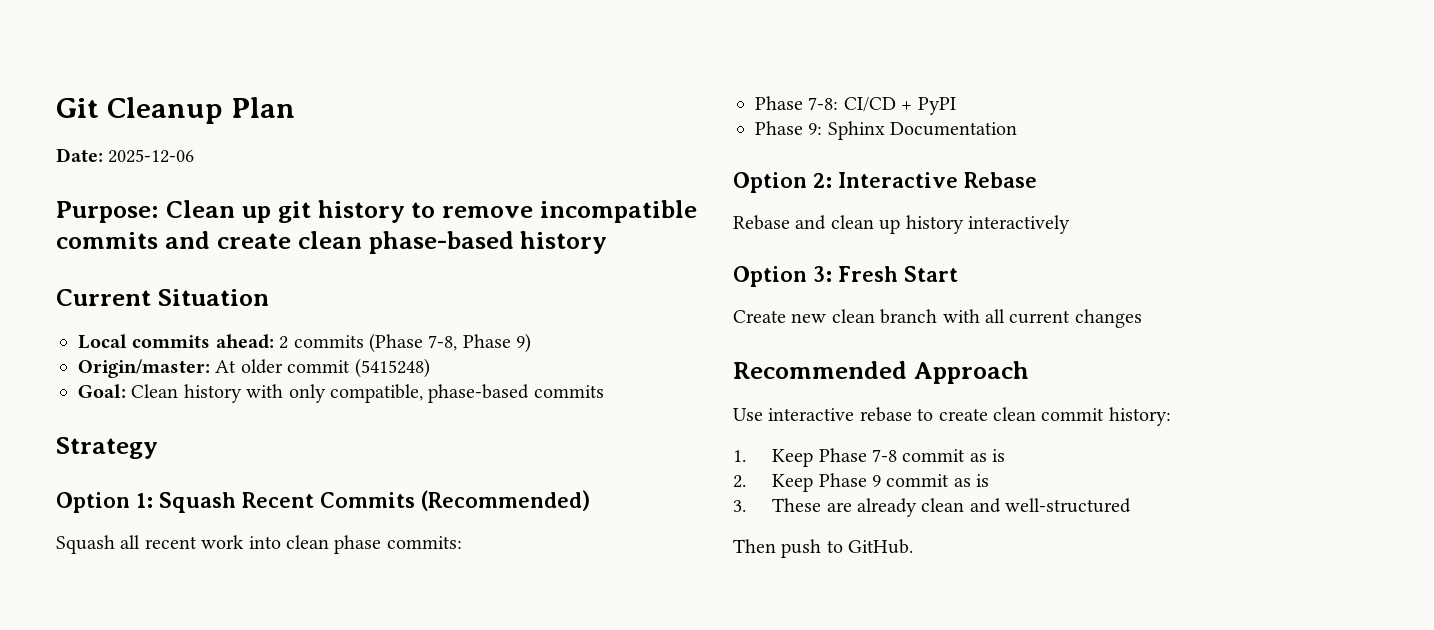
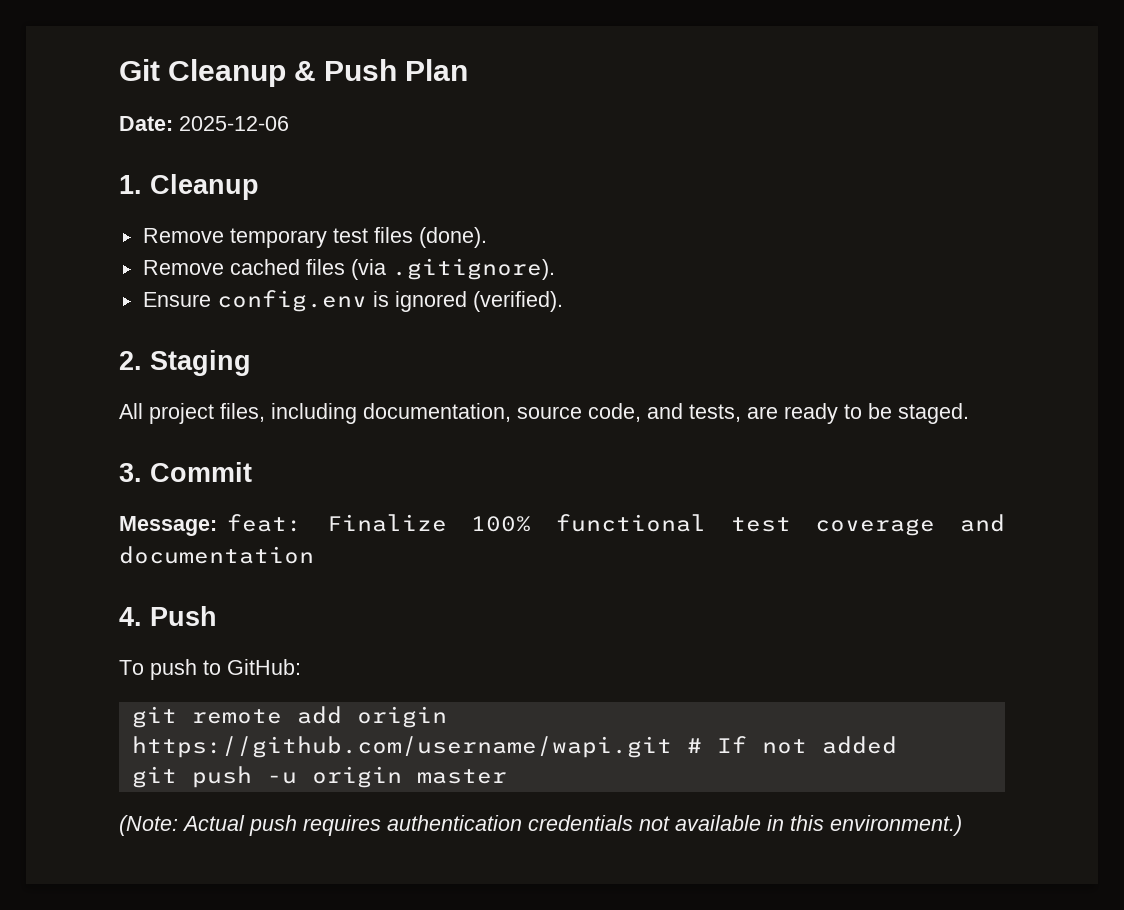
(223, 110) none -> [294,59,398,81] & Push
[56,200,698,223] [56,231,608,254] [56,289,269,306] [78,333,532,353] [78,358,430,378] [78,384,604,403] [56,437,158,459] [56,490,590,513] [56,535,462,554] [755,96,956,115] [755,121,1018,140] [733,172,1037,193] [733,215,1070,234] [733,266,958,287] [733,309,1142,328] [733,361,1029,384] [733,407,1171,426] [733,448,1006,467] [733,473,990,492] [733,498,1132,517] [733,539,914,558] Purpose: Clean up git history to remove incompatible commits and create clean phase-based history // Current Situation // Local commits ahead: 2 commits (Phase 7-8, Phase 9) // Origin/master: At older commit (5415248) // Goal: Clean history with only compatible, phase-based commits // Strategy // Option 1: Squash Recent Commits (Recommended) // Squash all recent work into clean phase commits: // Phase 7-8: CI/CD + PyPI // Phase 9: Sphinx Documentation // Option 2: Interactive Rebase // Rebase and clean up history interactively // Option 3: Fresh Start // Create new clean branch with all current changes // Recommended Approach // Use interactive rebase to create clean commit history: // 1. Keep Phase 7-8 commit as is // 2. Keep Phase 9 commit as is // 3. These are already clean and well-structured // Then push to GitHub. -> [119,174,259,200] [142,227,487,248] [142,258,555,280] [142,290,563,312] [119,350,251,376] [119,403,969,424] [119,462,252,482] [119,514,1005,536] [119,546,314,564] [119,606,217,626] [119,659,301,680] [131,706,447,728] [131,736,897,758] [131,766,507,788] [119,815,962,836] 1. Cleanup // Remove temporary test files (done). // Remove cached files (via .gitignore). // Ensure config.env is ignored (verified). // 2. Staging // All project files, including documentation, source code, and tests, are ready to be staged. // 3. Commit // Message: feat: Finalize 100% functional test coverage and documentation // 4. Push // To push to GitHub: // git remote add origin https://github.com/username/wapi.git # If not added // git push -u origin master // (Note: Actual push requires authentication credentials not available in this environment.)

